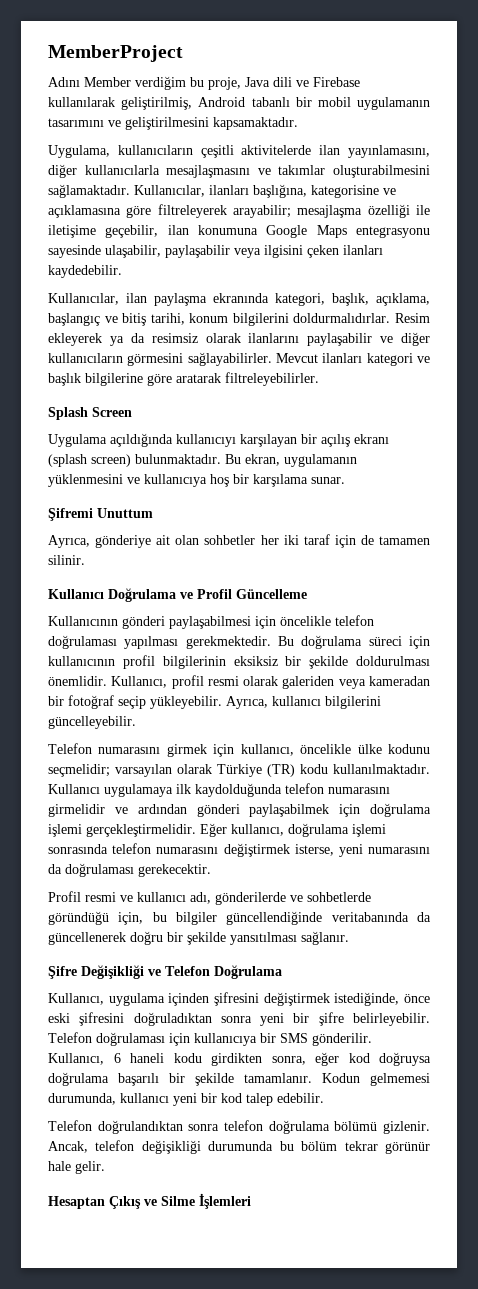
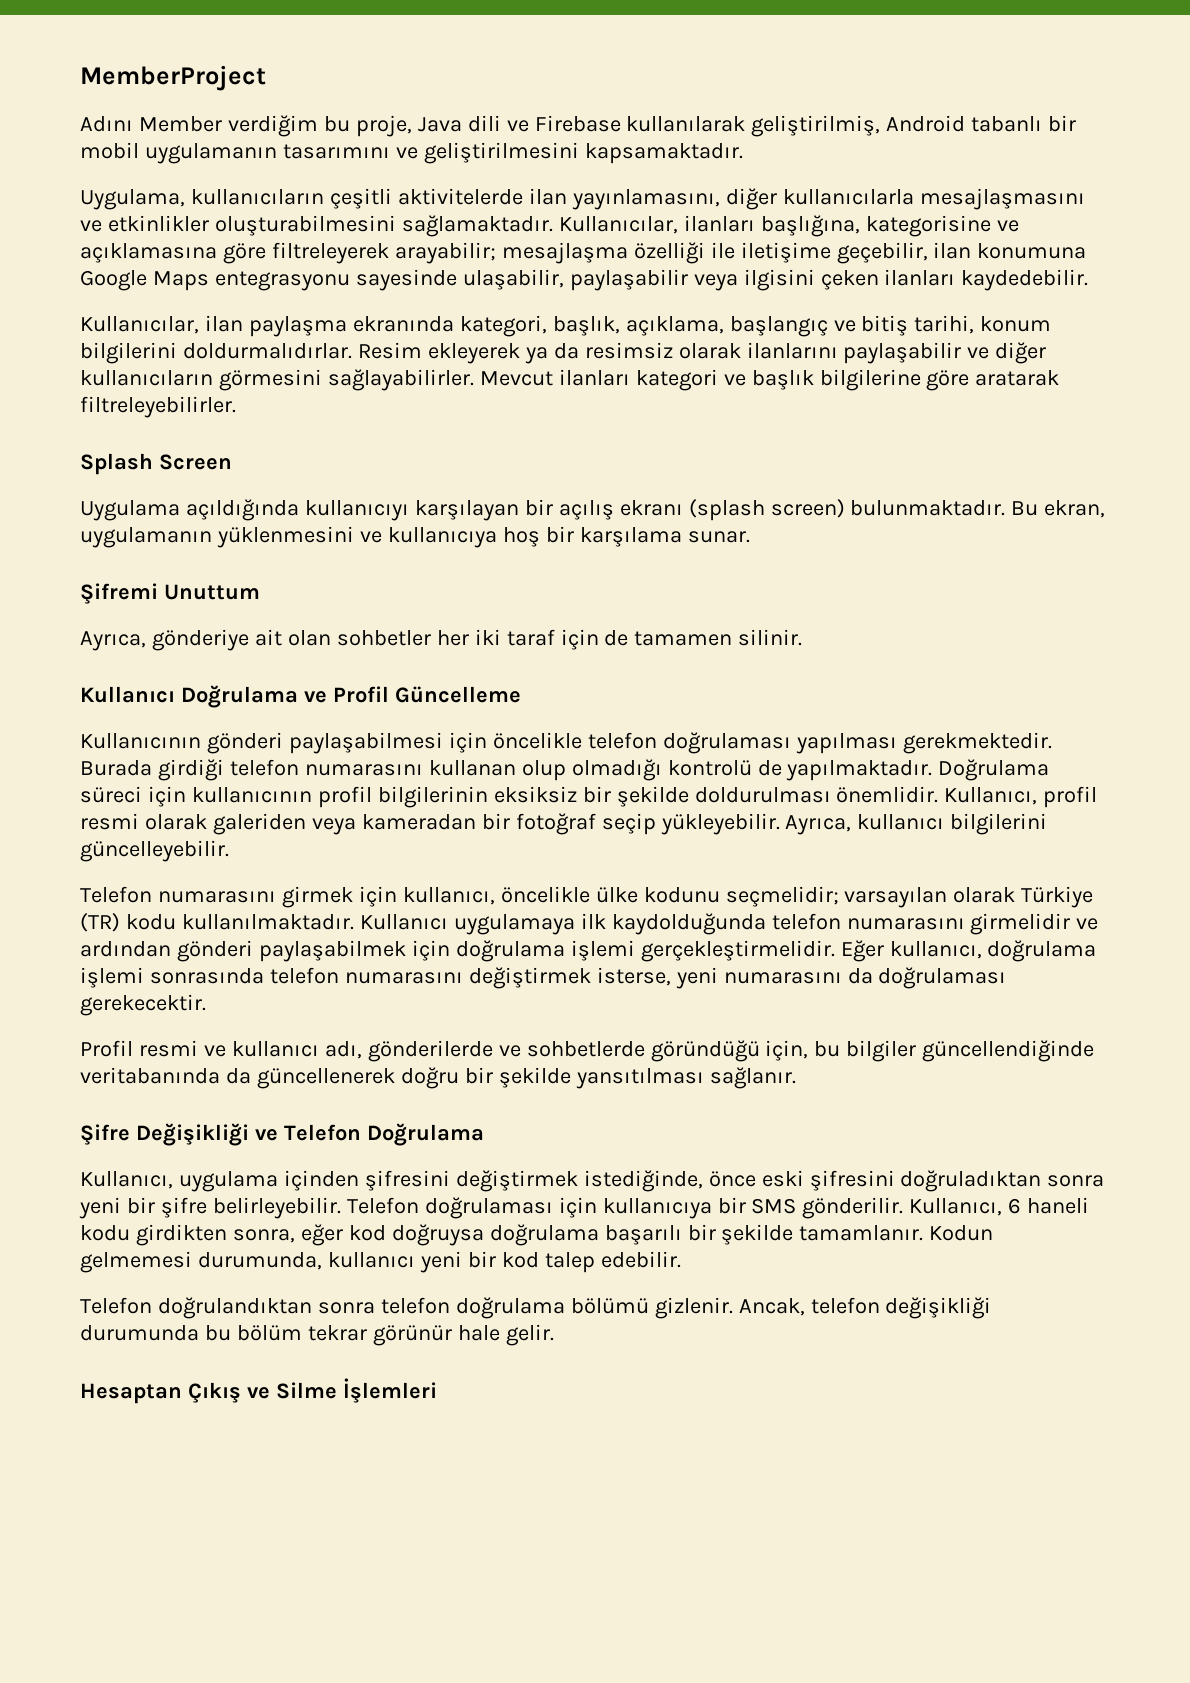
[278,165,326,175] takımlar -> [107,215,209,232] etkinlikler
[278,635,363,649] Bu doğrulama -> [80,759,1050,781] Burada girdiği telefon numarasını kullanan olup olmadığı kontrolü de yapılmaktadır. Doğrulama

